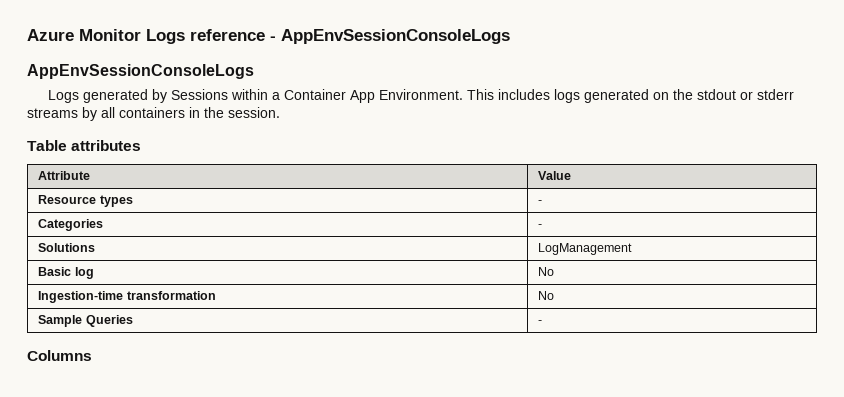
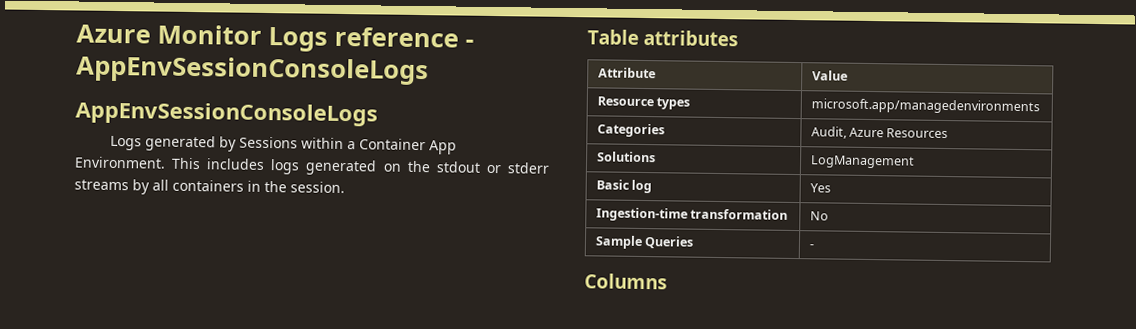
[538,200,543,204] - -> [810,98,1040,115] microsoft.app/managedenvironments
[538,224,543,228] - -> [810,126,949,139] Audit, Azure Resources
[538,267,555,276] No -> [809,183,831,193] Yes

